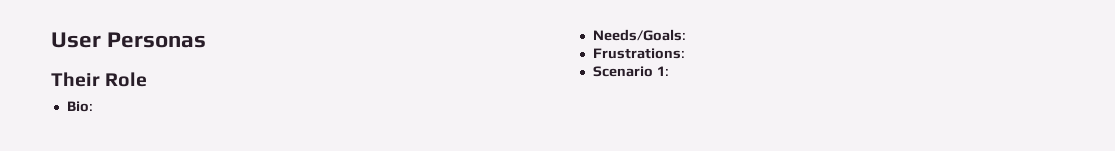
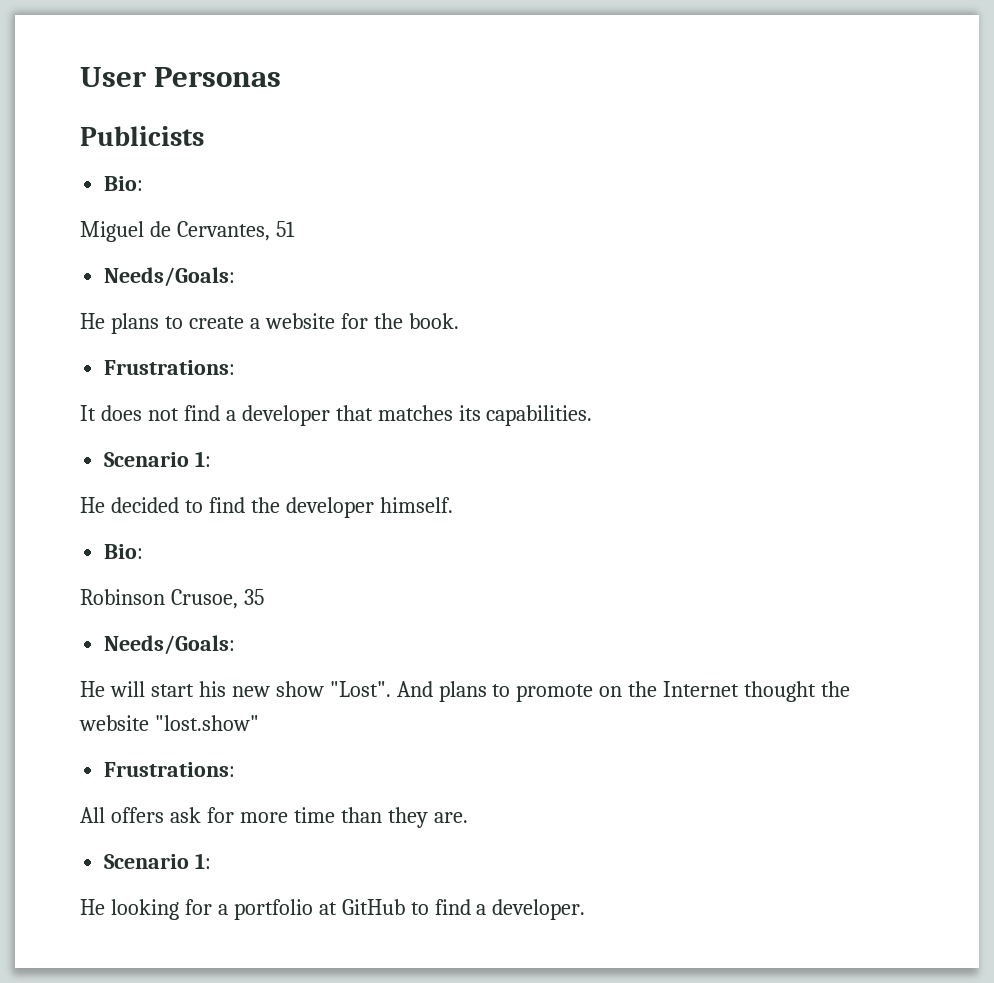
[51,72,148,87] [66,101,93,112] [592,29,686,41] [592,48,685,59] [592,66,669,77] Their Role // Bio: // Needs/Goals: // Frustrations: // Scenario 1: -> [80,126,204,146] [104,176,144,191] [80,221,295,242] [104,267,236,287] [80,313,459,334] [104,360,236,375] [80,405,593,426] [104,451,212,467] [80,497,453,518] [104,544,144,559] [80,589,264,609] [104,635,236,655] [80,681,851,702] [79,715,259,731] [104,762,236,777] [80,807,468,828] [104,853,212,869] [80,899,586,920] Publicists // Bio: // Miguel de Cervantes, 51 // Needs/Goals: // He plans to create a website for the book. // Frustrations: // It does not find a developer that matches its capabilities. // Scenario 1: // He decided to find the developer himself. // Bio: // Robinson Crusoe, 35 // Needs/Goals: // He will start his new show "Lost". And plans to promote on the Internet thought the website "lost.show" // Frustrations: // All offers ask for more time than they are. // Scenario 1: // He looking for a portfolio at GitHub to find a developer.

